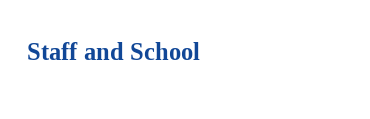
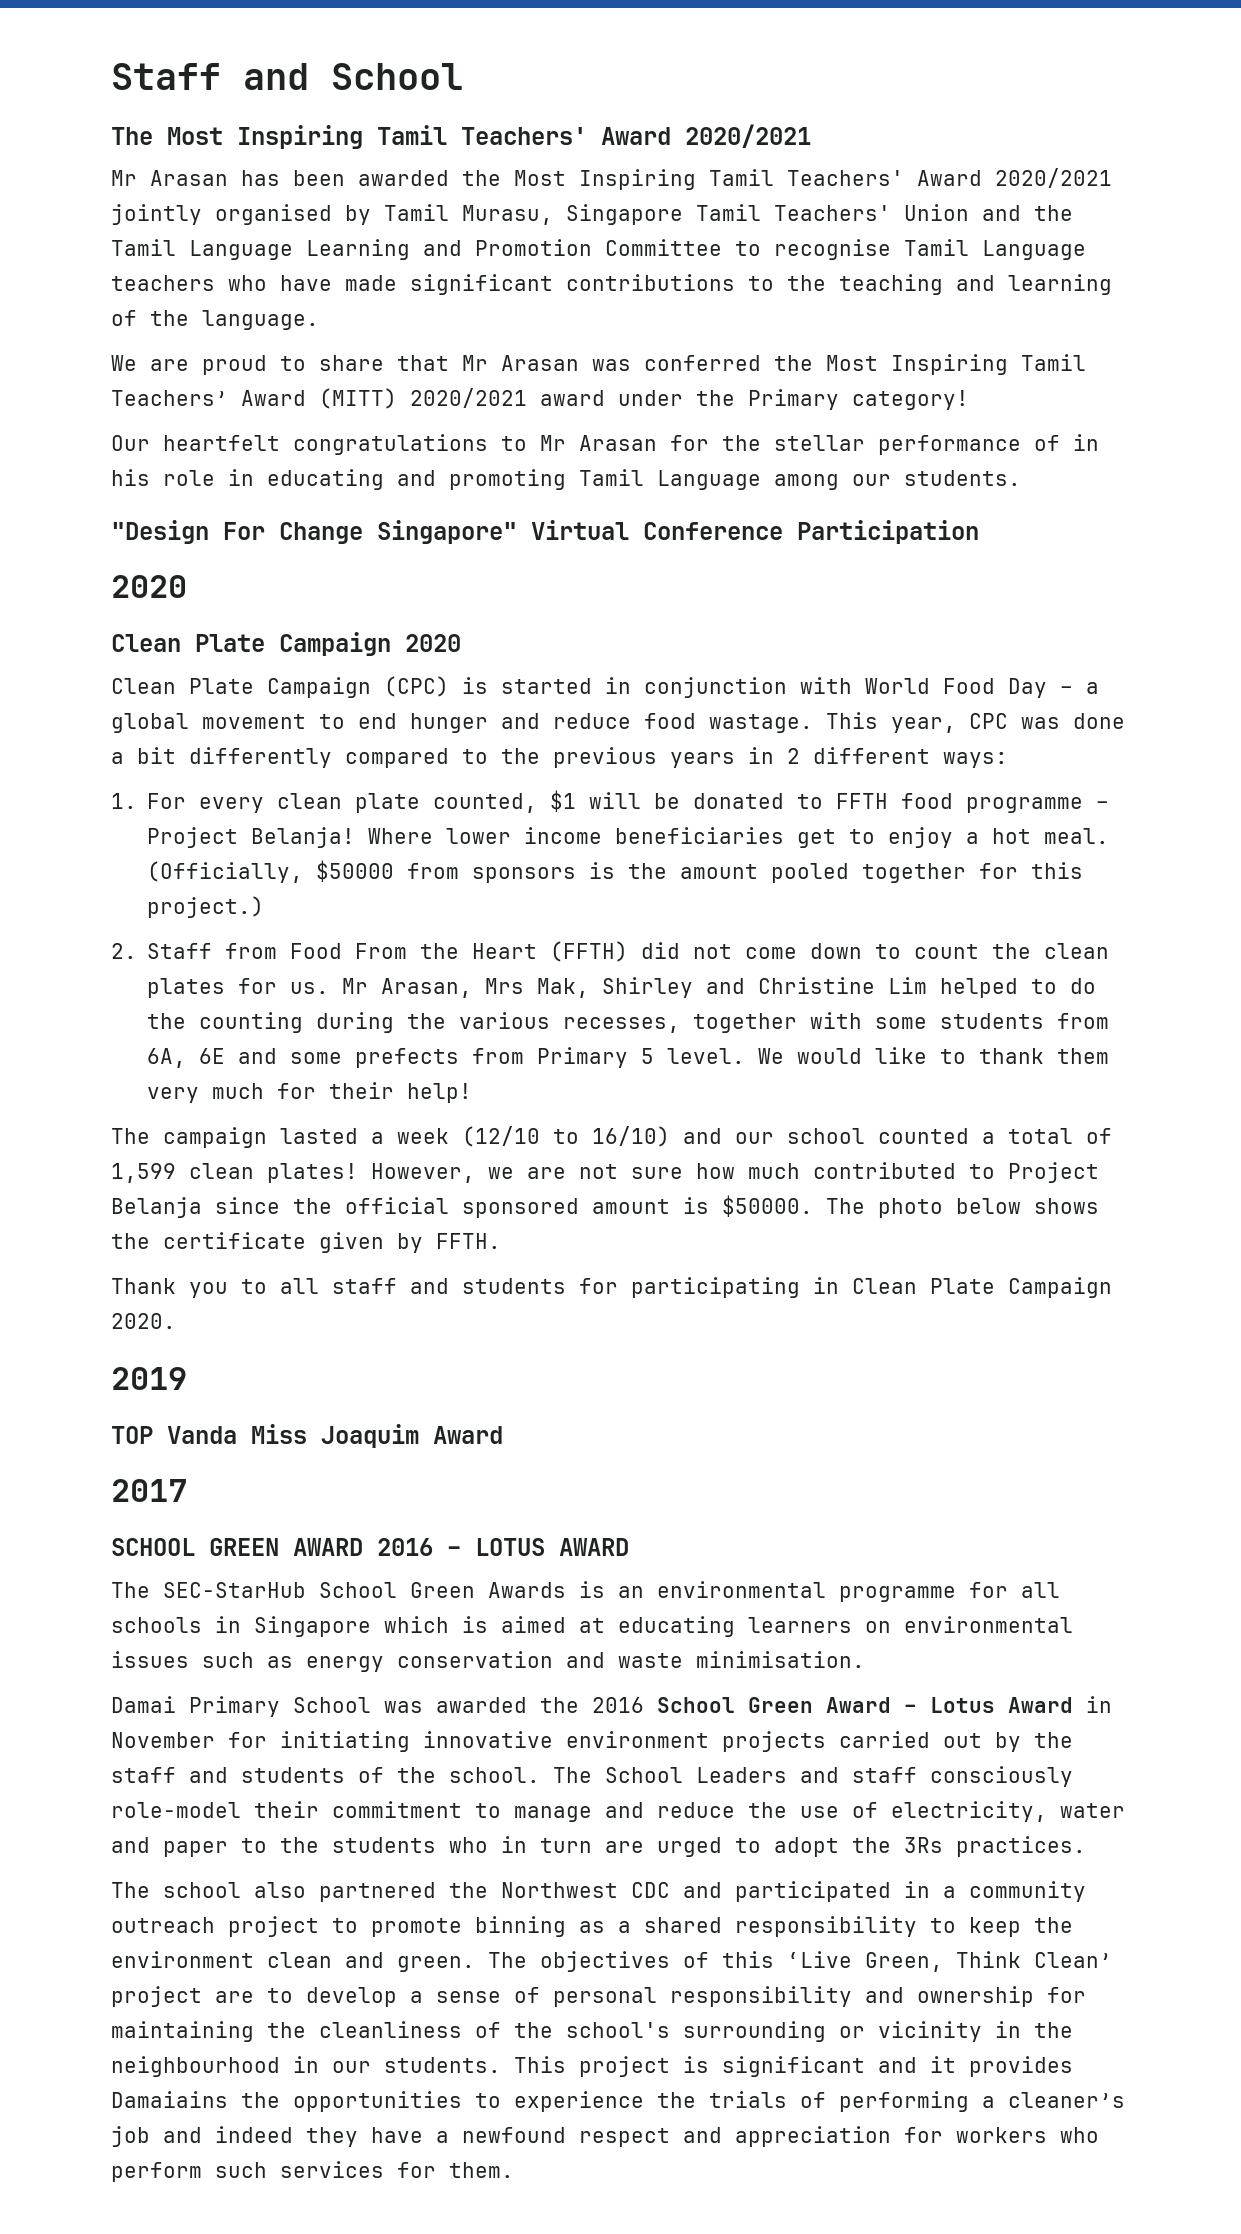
(201, 51) none -> [111,124,811,149] [111,168,1112,190] [111,204,1073,225] [111,239,1086,260] [111,274,1112,295] [111,310,319,330] [111,354,1086,375] [111,388,969,410] [111,434,1099,455] [111,469,1021,490] [111,520,979,544] [111,575,187,598] [111,632,461,656] [111,676,1099,698] [111,712,1125,733] [111,747,1008,768] [111,790,1110,813] [147,827,1110,848] [147,860,1084,883] [147,896,265,918] [111,941,1110,962] [147,977,1097,998] [147,1012,1110,1033] [147,1047,1110,1068] [147,1082,473,1103] [111,1126,1112,1148] [111,1162,1099,1183] [111,1195,1099,1218] [111,1232,501,1253] [111,1277,1112,1298] [111,1313,176,1329] [111,1367,187,1390] [111,1424,503,1448] [111,1479,187,1502] [111,1538,629,1556] [111,1581,1060,1602] [111,1616,1073,1637] [111,1651,865,1672] [111,1696,1112,1717] [111,1731,1073,1752] [111,1766,1073,1787] [111,1801,1125,1822] [111,1836,1086,1857] [111,1881,1086,1902] [111,1916,1073,1937] [111,1951,1112,1972] [111,1986,1086,2007] [111,2021,1073,2042] [111,2056,1073,2077] [111,2091,1125,2112] [111,2126,1099,2147] [111,2161,514,2182] // The Most Inspiring Tamil Teachers' Award 2020/2021 // Mr Arasan has been awarded the Most Inspiring Tamil Teachers' Award 2020/2021 jointly organised by Tamil Murasu, Singapore Tamil Teachers' Union and the Tamil Language Learning and Promotion Committee to recognise Tamil Language teachers who have made significant contributions to the teaching and learning of the language. // We are proud to share that Mr Arasan was conferred the Most Inspiring Tamil Teachers’ Award (MITT) 2020/2021 award under the Primary category! // Our heartfelt congratulations to Mr Arasan for the stellar performance of in his role in educating and promoting Tamil Language among our students. // "Design For Change Singapore" Virtual Conference Participation // 2020 // Clean Plate Campaign 2020 // Clean Plate Campaign (CPC) is started in conjunction with World Food Day – a global movement to end hunger and reduce food wastage. This year, CPC was done a bit differently compared to the previous years in 2 different ways: // 1. For every clean plate counted, $1 will be donated to FFTH food programme – Project Belanja! Where lower income beneficiaries get to enjoy a hot meal. (Officially, $50000 from sponsors is the amount pooled together for this project.) // 2. Staff from Food From the Heart (FFTH) did not come down to count the clean plates for us. Mr Arasan, Mrs Mak, Shirley and Christine Lim helped to do the counting during the various recesses, together with some students from 6A, 6E and some prefects from Primary 5 level. We would like to thank them very much for their help! // The campaign lasted a week (12/10 to 16/10) and our school counted a total of 1,599 clean plates! However, we are not sure how much contributed to Project Belanja since the official sponsored amount is $50000. The photo below shows the certificate given by FFTH. // Thank you to all staff and students for participating in Clean Plate Campaign 2020. // 2019 // TOP Vanda Miss Joaquim Award // 2017 // SCHOOL GREEN AWARD 2016 – LOTUS AWARD // The SEC-StarHub School Green Awards is an environmental programme for all schools in Singapore which is aimed at educating learners on environmental issues such as energy conservation and waste minimisation. // Damai Primary School was awarded the 2016 School Green Award – Lotus Award in November for initiating innovative environment projects carried out by the staff and students of the school. The School Leaders and staff consciously role-model their commitment to manage and reduce the use of electricity, water and paper to the students who in turn are urged to adopt the 3Rs practices. // The school also partnered the Northwest CDC and participated in a community outreach project to promote binning as a shared responsibility to keep the environment clean and green. The objectives of this ‘Live Green, Think Clean’ project are to develop a sense of personal responsibility and ownership for maintaining the cleanliness of the school's surrounding or vicinity in the neighbourhood in our students. This project is significant and it provides Damaiains the opportunities to experience the trials of performing a cleaner’s job and indeed they have a newfound respect and appreciation for workers who perform such services for them.

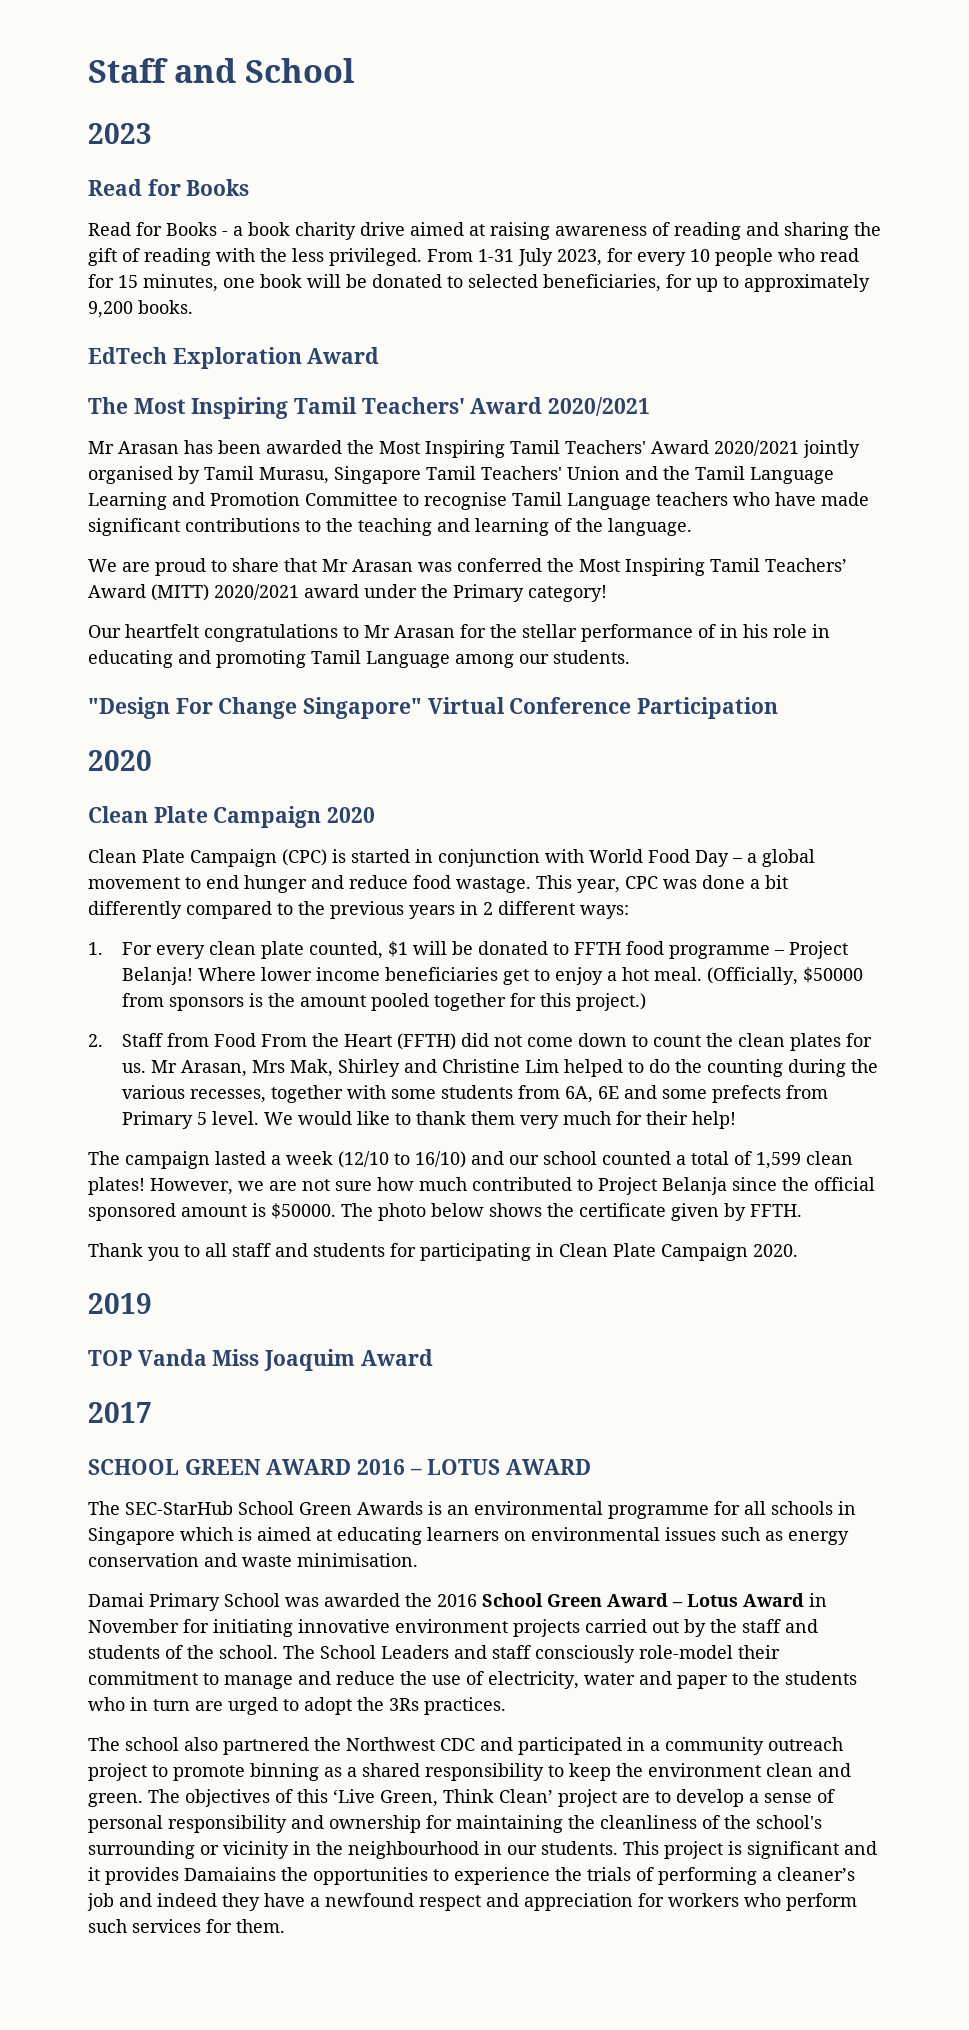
(463, 76) none -> [88,123,152,144] [88,179,250,196] [88,222,881,240] [88,248,859,266] [88,274,870,292] [88,300,193,318] [88,347,380,369] // 2023 // Read for Books // Read for Books - a book charity drive aimed at raising awareness of reading and sharing the gift of reading with the less privileged. From 1-31 July 2023, for every 10 people who read for 15 minutes, one book will be donated to selected beneficiaries, for up to approximately 9,200 books. // EdTech Exploration Award

